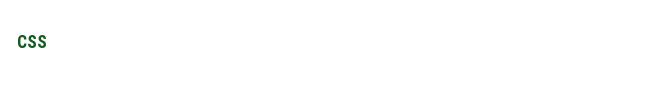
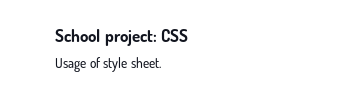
(17, 41) none -> [55,29,157,46] School project:
(47, 41) none -> [55,57,161,72] // Usage of style sheet.

